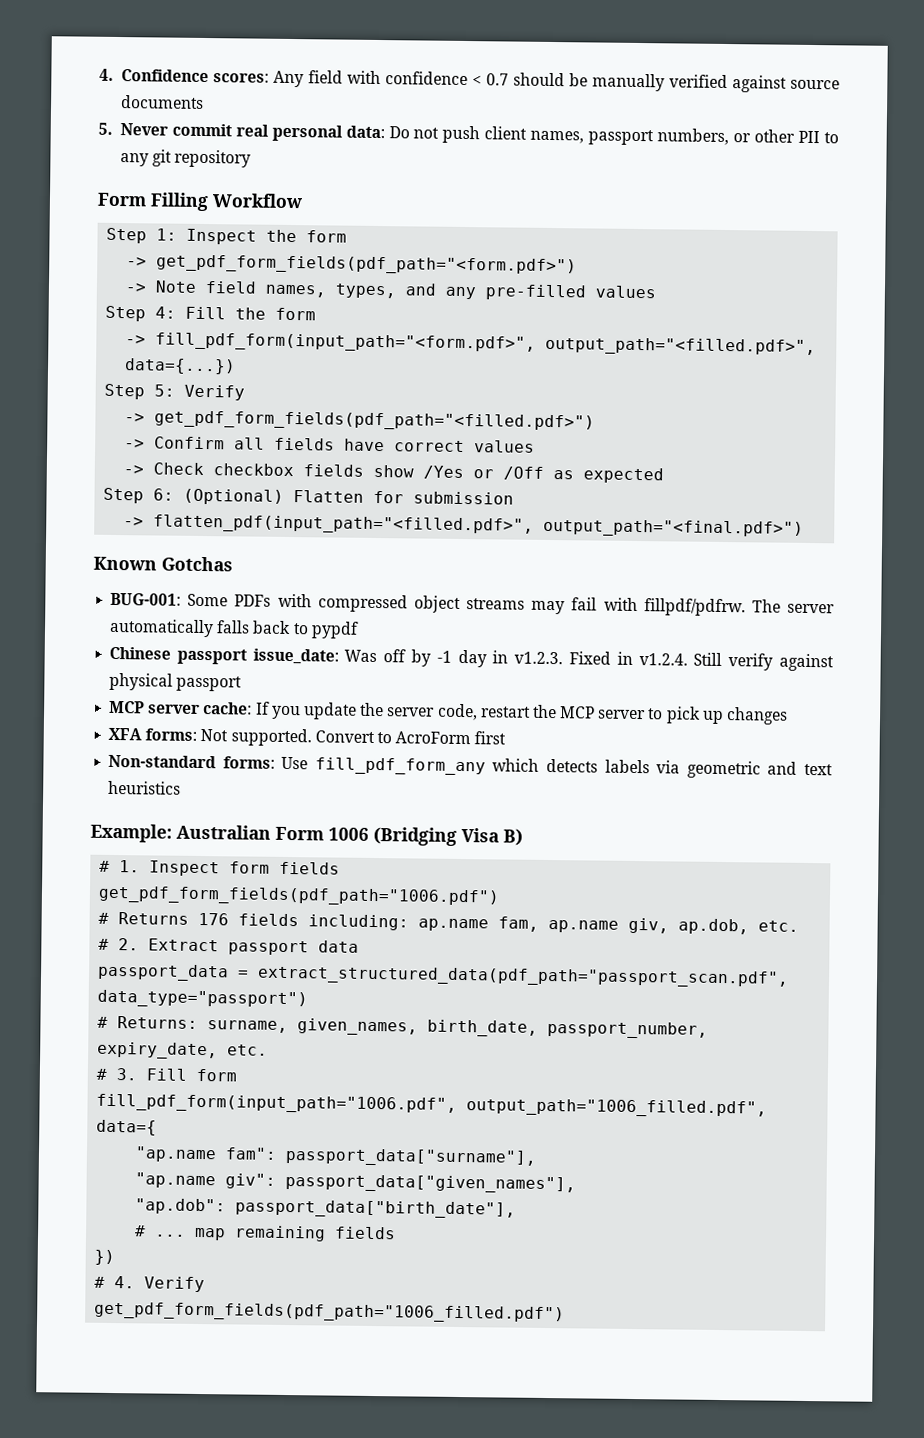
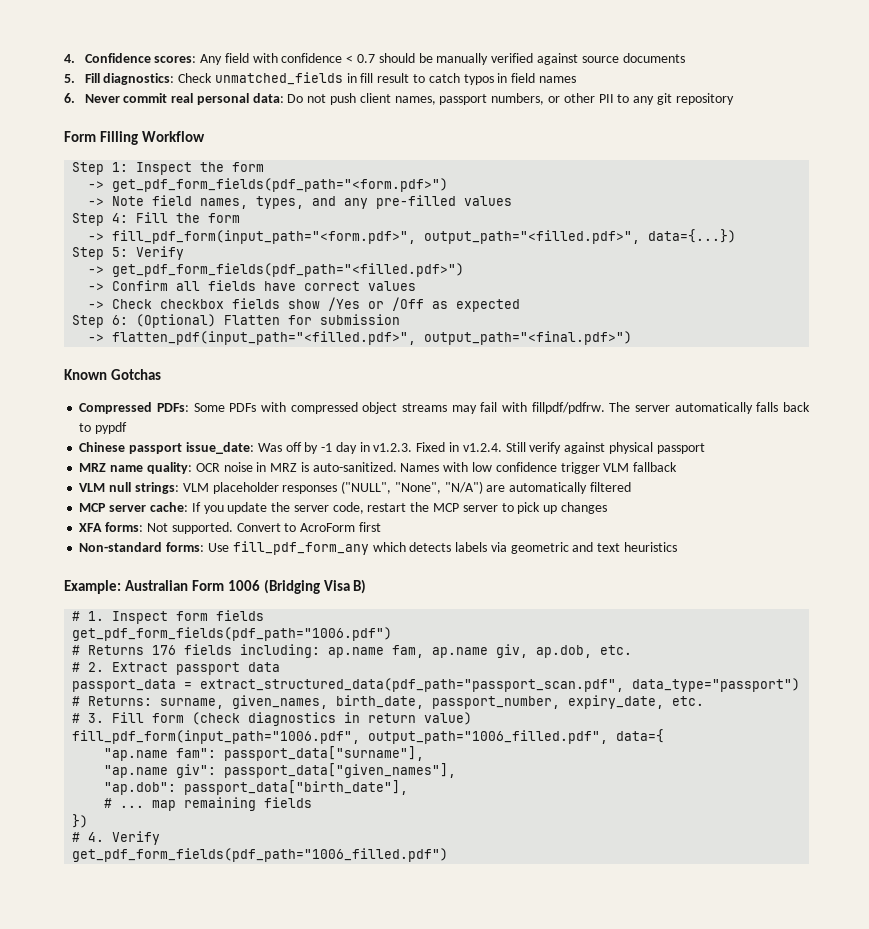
(113, 128) none -> [84,72,576,85] [64,93,75,103] Fill diagnostics: Check unmatched_fields in fill result to catch typos in field names // 6.
[110,592,182,606] BUG-001: -> [79,402,190,414] Compressed PDFs:
(243, 683) none -> [79,462,678,474] [79,481,631,494] // MRZ name quality: OCR noise in MRZ is auto-sanitized. Names with low confidence trigger VLM fallback // VLM null strings: VLM placeholder responses ("NULL", "None", "N/A") are automatically filtered
(238, 1075) none -> [192,712,473,726] (check diagnostics in return value)

